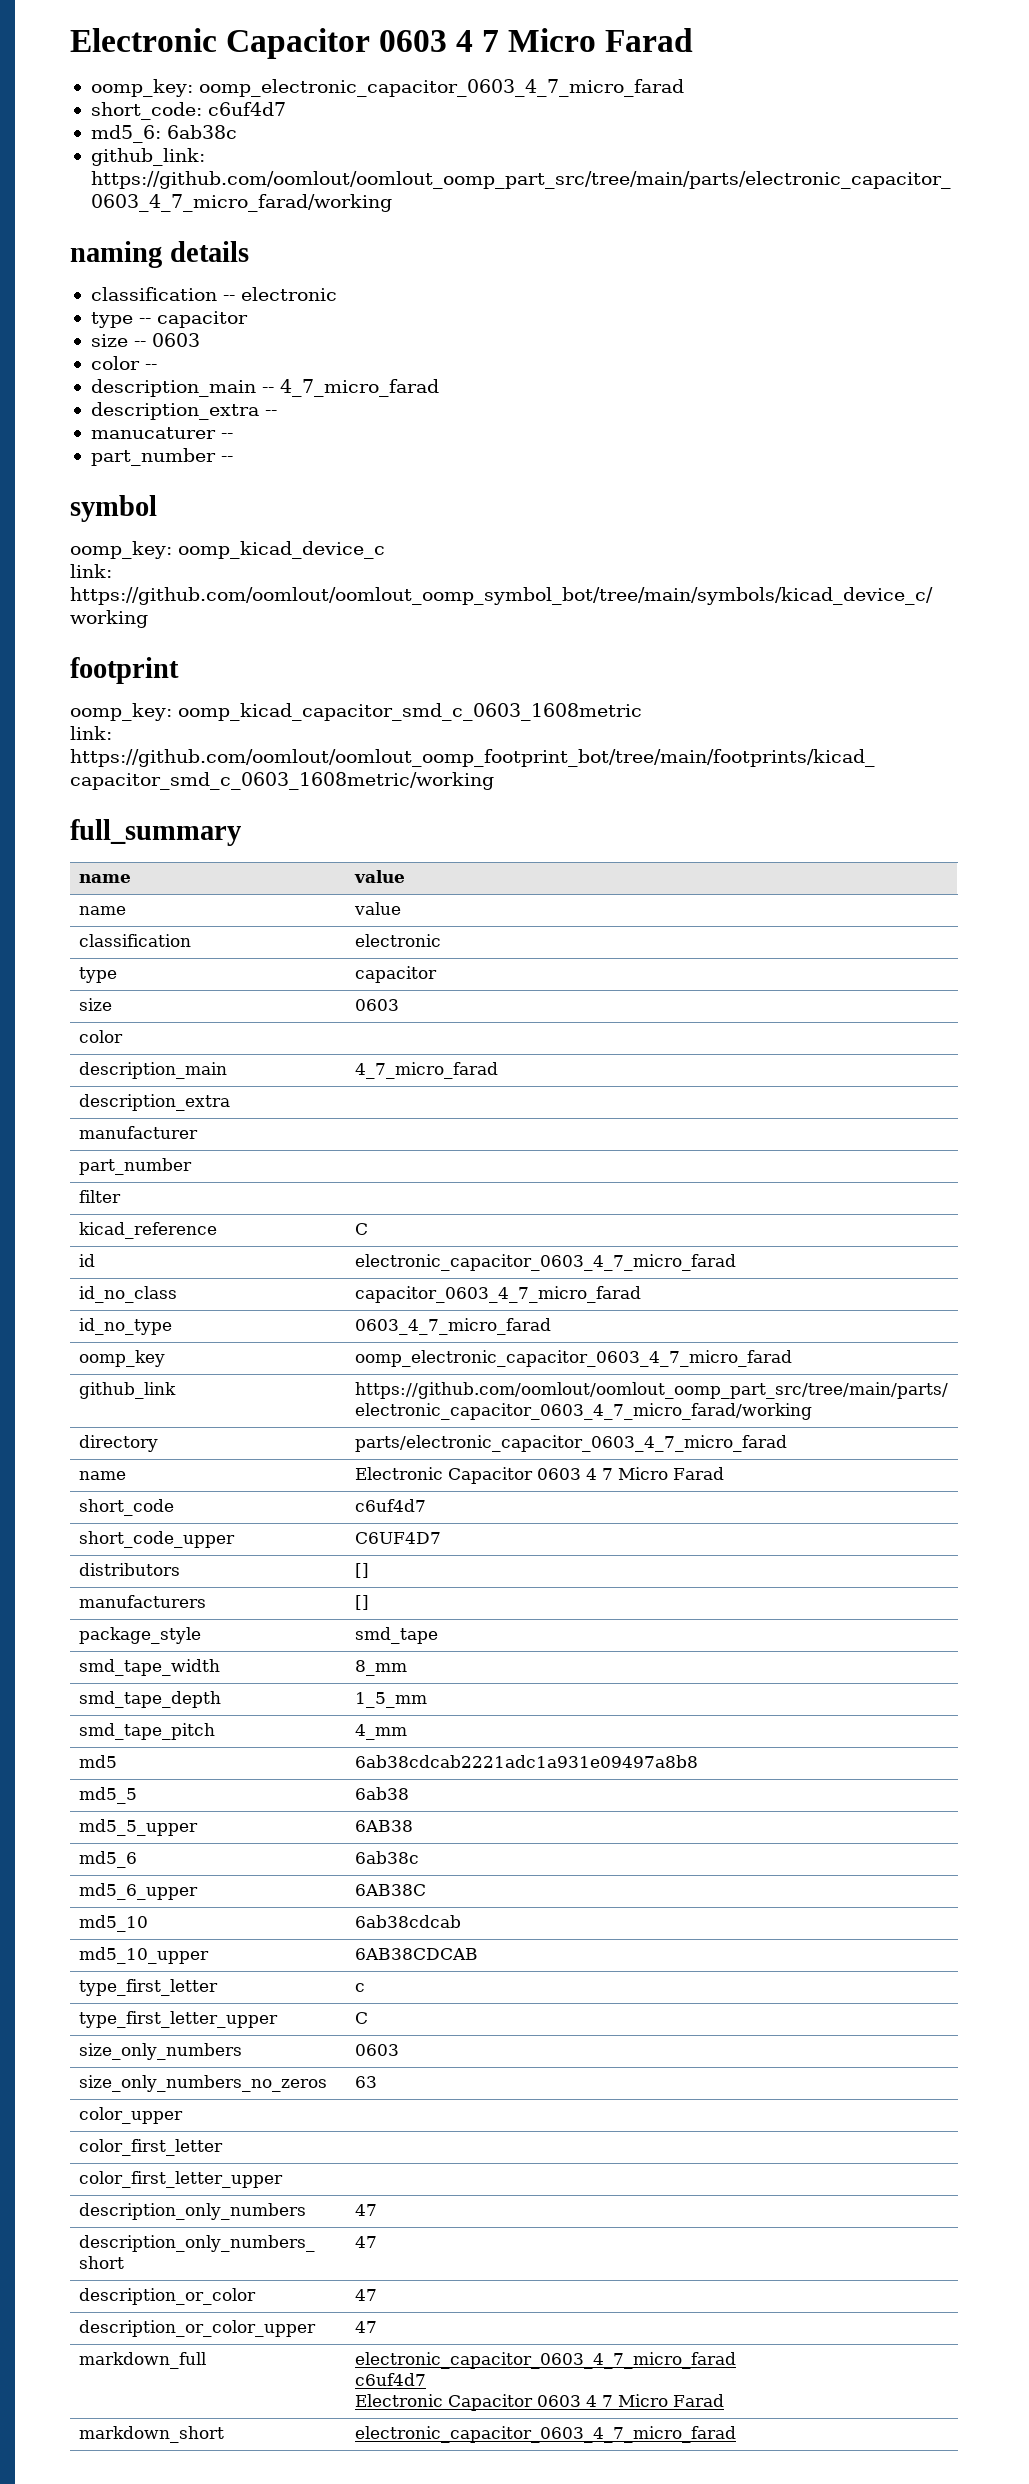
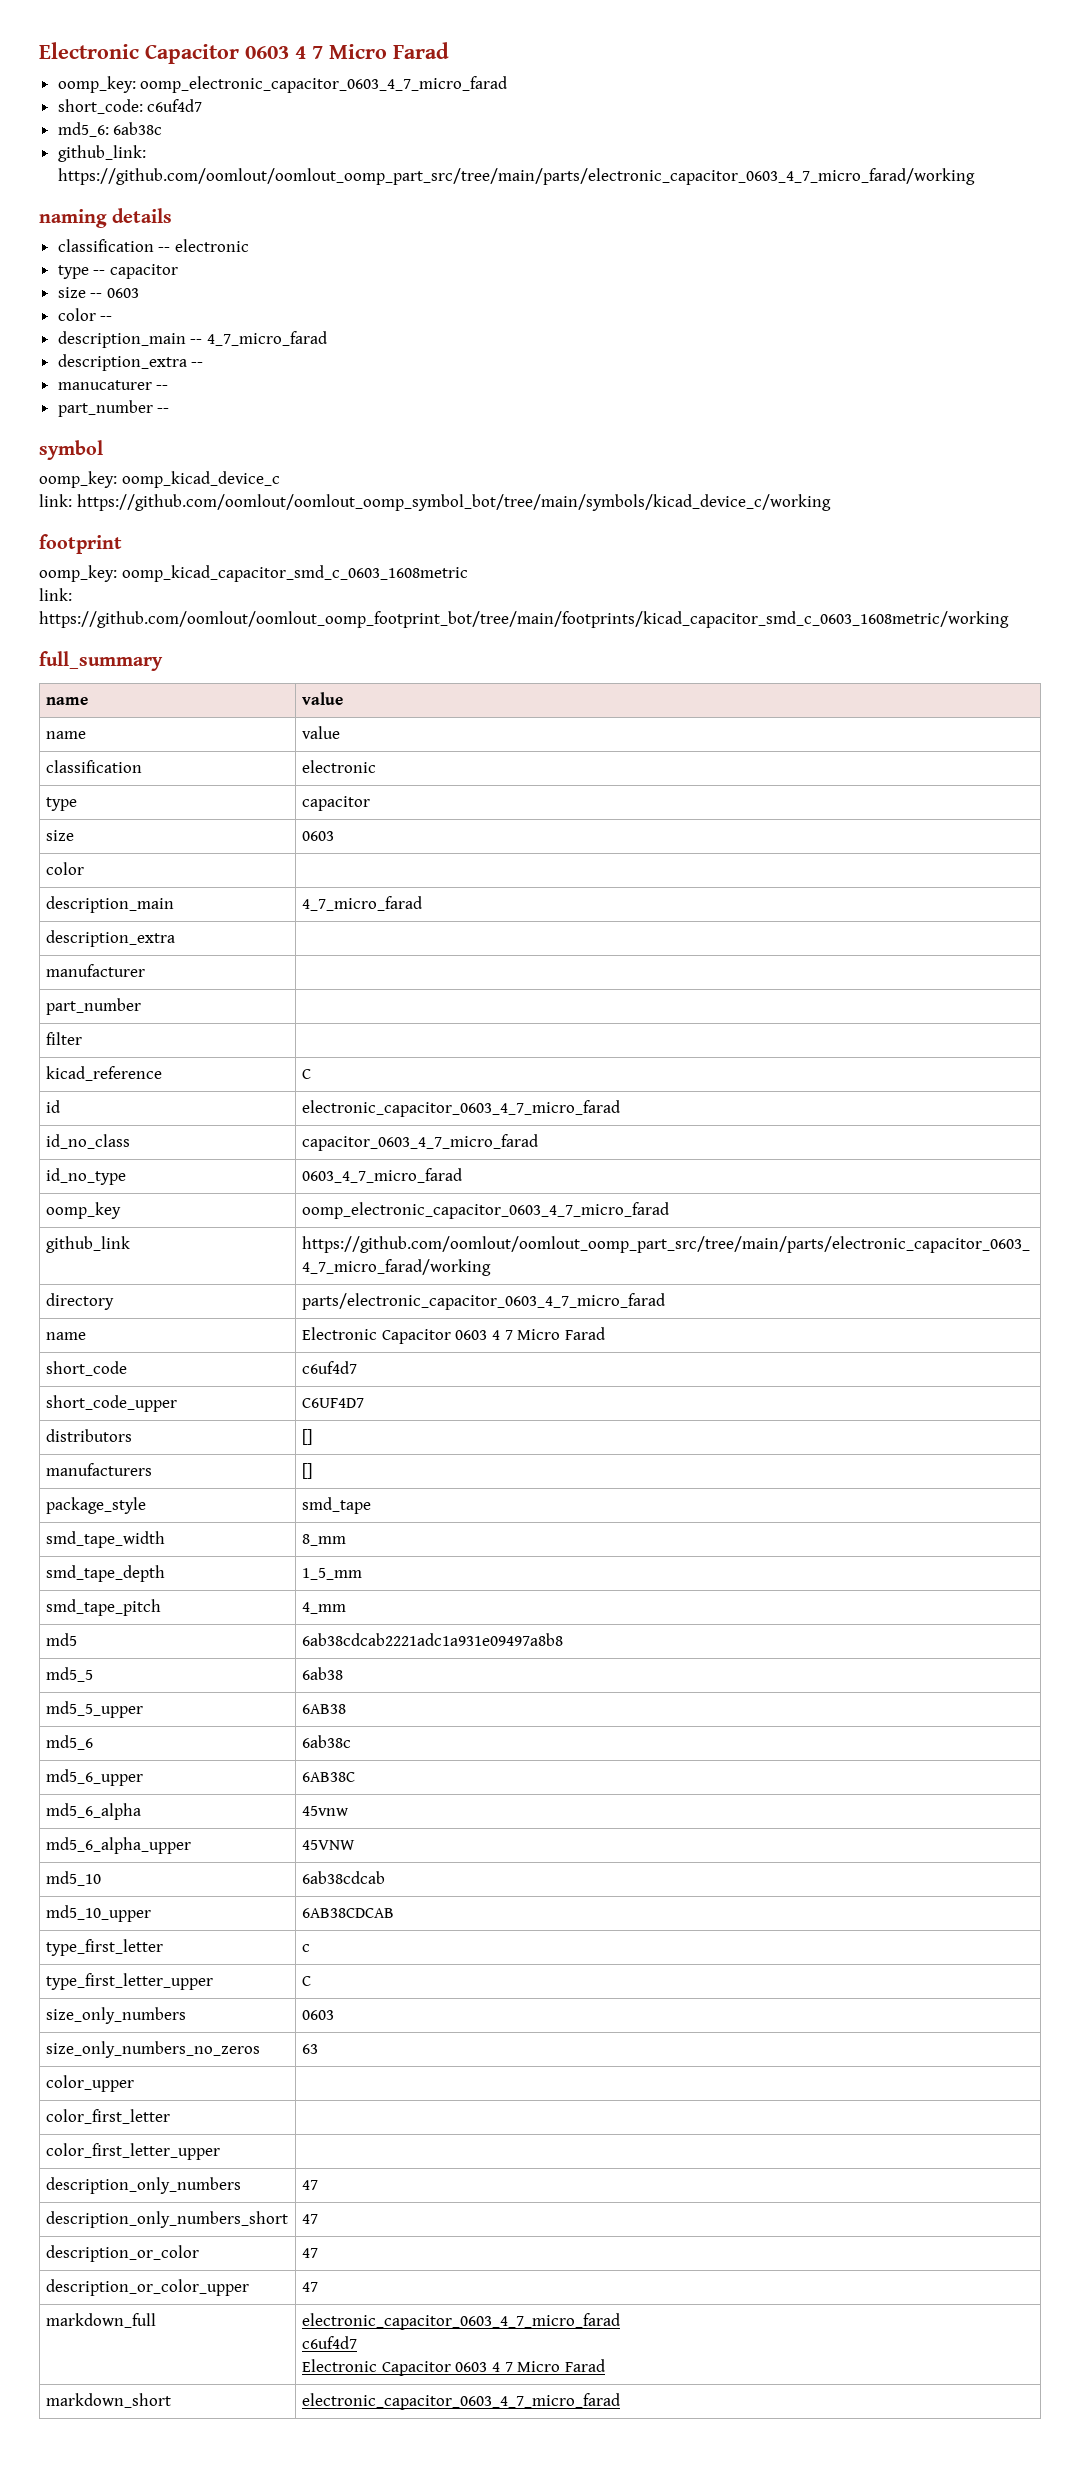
(427, 1890) none -> [46,1803,142,1820] [302,1806,349,1816] [46,1837,192,1854] [302,1840,356,1850] // md5_6_alpha | 45vnw // md5_6_alpha_upper | 45VNW

